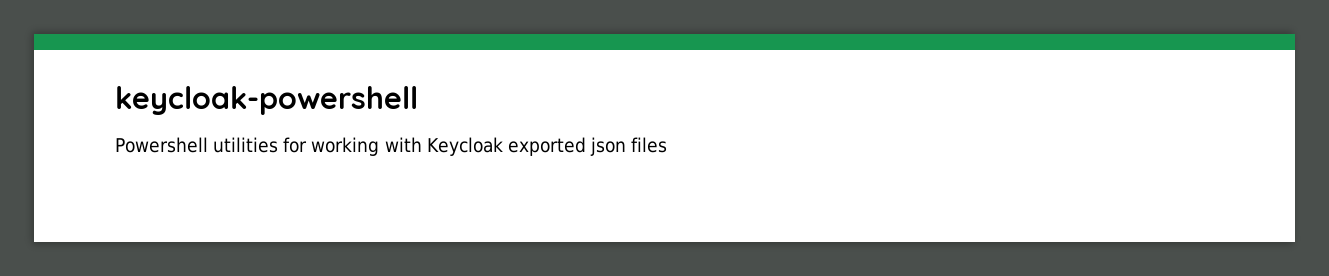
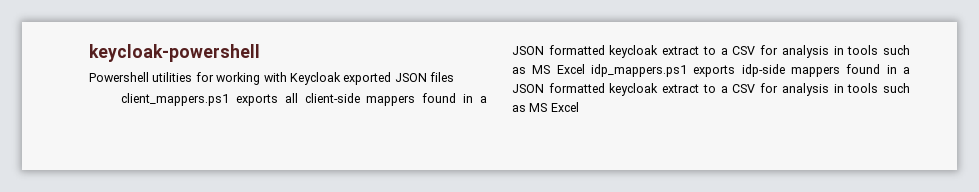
[589,137,626,156] json -> [394,73,427,82] JSON
(668, 145) none -> [121,93,488,106] [512,45,910,58] [512,64,910,77] [512,83,910,96] [512,102,579,112] // client_mappers.ps1 exports all client-side mappers found in a JSON formatted keycloak extract to a CSV for analysis in tools such as MS Excel idp_mappers.ps1 exports idp-side mappers found in a JSON formatted keycloak extract to a CSV for analysis in tools such as MS Excel

